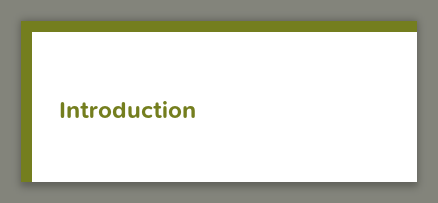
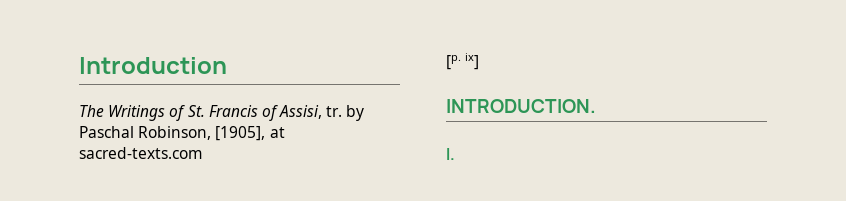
(196, 109) none -> [79,105,365,121] [79,126,285,141] [79,147,203,159] [446,53,480,70] [446,99,596,113] [446,148,455,160] // The Writings of St. Francis of Assisi, tr. by Paschal Robinson, [1905], at sacred-texts.com // [p. ix] // INTRODUCTION. // I.

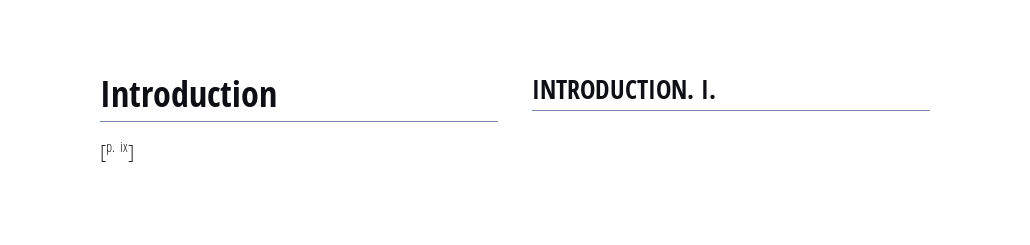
[79,105,365,121] [79,126,285,141] [79,147,203,159] // The Writings of St. Francis of Assisi, tr. by Paschal Robinson, [1905], at sacred-texts.com -> (277, 93) none
(596, 106) // -> (694, 89) none

